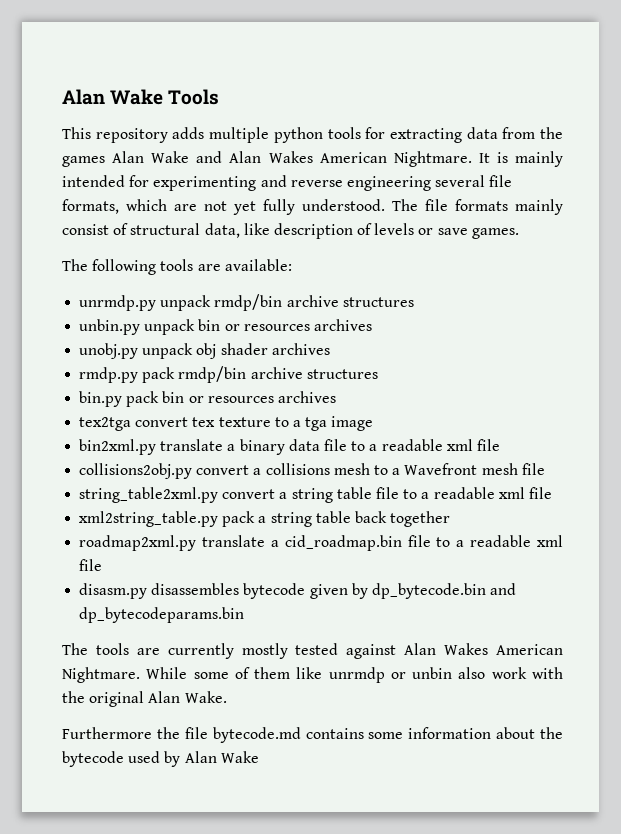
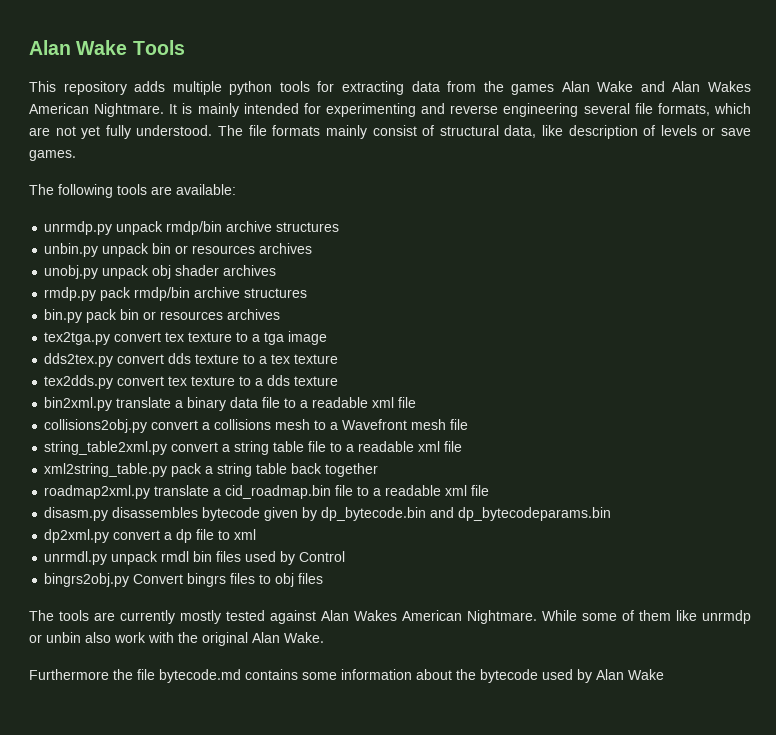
[79,417,132,431] tex2tga -> [44,332,111,345] tex2tga.py
(374, 423) none -> [44,353,339,367] [44,375,339,389] // dds2tex.py convert dds texture to a tex texture // tex2dds.py convert tex texture to a dds texture
(245, 615) none -> [44,529,257,543] [44,551,346,565] [44,573,324,587] // dp2xml.py convert a dp file to xml // unrmdl.py unpack rmdl bin files used by Control // bingrs2obj.py Convert bingrs files to obj files

